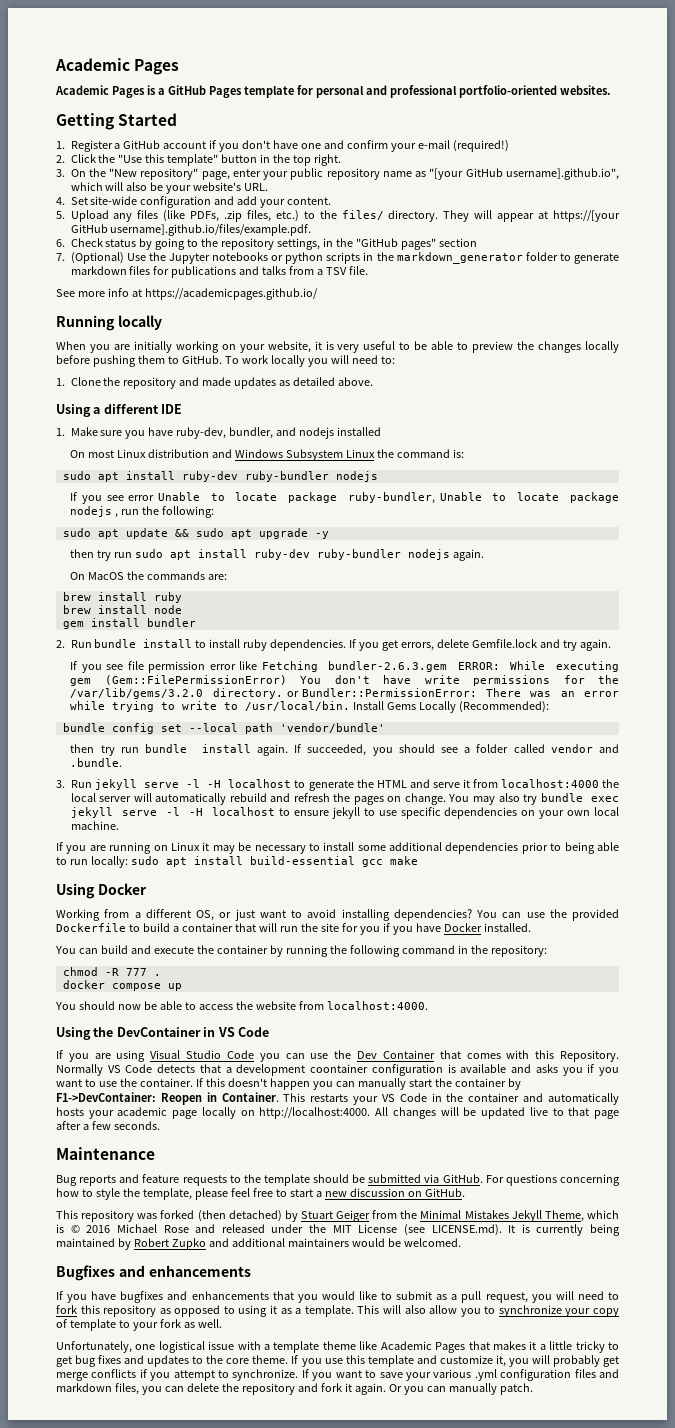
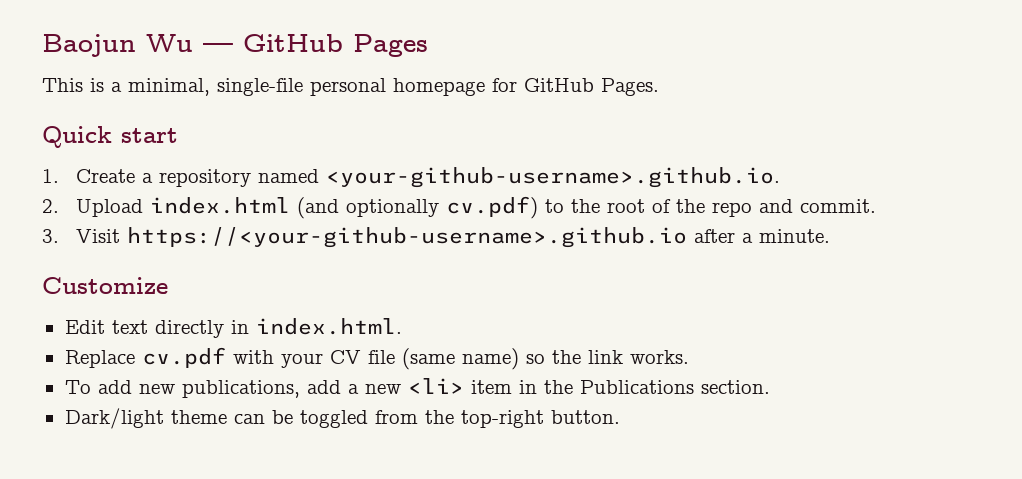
[55,58,180,75] [55,85,611,98] [56,113,178,130] [56,140,510,152] [56,154,342,166] [56,168,619,180] [70,182,269,194] [56,196,332,208] [56,210,620,222] [70,224,312,236] [56,238,478,250] [56,252,620,264] [70,266,369,278] [56,288,318,300] [56,315,162,331] [56,341,620,353] [56,355,395,367] [56,377,374,389] [56,404,183,417] [56,427,382,439] [70,449,465,461] [62,471,378,482] [70,492,619,504] [70,506,215,518] [62,528,329,539] [70,549,485,561] [70,571,228,580] [62,592,182,603] [62,605,182,614] [62,618,196,629] [56,639,612,651] [70,661,619,673] [70,675,619,686] [70,688,619,699] [70,701,550,713] [62,723,385,734] [70,744,619,756] [70,758,123,767] [56,779,619,791] [70,793,620,805] [70,807,620,819] [70,821,119,830] [56,842,620,854] [56,856,418,868] [56,883,147,899] [56,909,619,921] [56,923,531,935] [55,945,547,957] [62,967,161,976] [62,980,182,991] [55,1001,428,1010] [56,1027,269,1040] [56,1050,619,1062] [56,1064,620,1076] [56,1078,521,1090] [56,1092,620,1105] [56,1107,620,1119] [56,1121,160,1130] [56,1147,155,1160] [56,1174,620,1186] [56,1188,465,1200] [56,1210,619,1222] [56,1224,620,1236] [56,1238,461,1250] [56,1265,251,1281] [56,1291,620,1303] [56,1305,619,1317] [56,1319,222,1331] [56,1341,620,1353] [56,1355,620,1367] [56,1369,619,1381] [56,1383,533,1395] Academic Pages // Academic Pages is a GitHub Pages template for personal and professional portfolio-oriented websites. // Getting Started // 1. Register a GitHub account if you don't have one and confirm your e-mail (required!) // 2. Click the "Use this template" button in the top right. // 3. On the "New repository" page, enter your public repository name as "[your GitHub username].github.io", which will also be your website's URL. // 4. Set site-wide configuration and add your content. // 5. Upload any files (like PDFs, .zip files, etc.) to the files/ directory. They will appear at https://[your GitHub username].github.io/files/example.pdf. // 6. Check status by going to the repository settings, in the "GitHub pages" section // 7. (Optional) Use the Jupyter notebooks or python scripts in the markdown_generator folder to generate markdown files for publications and talks from a TSV file. // See more info at https://academicpages.github.io/ // Running locally // When you are initially working on your website, it is very useful to be able to preview the changes locally before pushing them to GitHub. To work locally you will need to: // 1. Clone the repository and made updates as detailed above. // Using a different IDE // 1. Make sure you have ruby-dev, bundler, and nodejs installed // On most Linux distribution and Windows Subsystem Linux the command is: // sudo apt install ruby-dev ruby-bundler nodejs // If you see error Unable to locate package ruby-bundler, Unable to locate package nodejs , run the following: // sudo apt update && sudo apt upgrade -y // then try run sudo apt install ruby-dev ruby-bundler nodejs again. // On MacOS the commands are: // brew install ruby // brew install node // gem install bundler // 2. Run bundle install to install ruby dependencies. If you get errors, delete Gemfile.lock and try again. // If you see file permission error like Fetching bundler-2.6.3.gem ERROR: While executing gem (Gem::FilePermissionError) You don't have write permissions for the /var/lib/gems/3.2.0 directory. or Bundler::PermissionError: There was an error while trying to write to /usr/local/bin. Install Gems Locally (Recommended): // bundle config set --local path 'vendor/bundle' // then try run bundle install again. If succeeded, you should see a folder called vendor and .bundle. // 3. Run jekyll serve -l -H localhost to generate the HTML and serve it from localhost:4000 the local server will automatically rebuild and refresh the pages on change. You may also try bundle exec jekyll serve -l -H localhost to ensure jekyll to use specific dependencies on your own local machine. // If you are running on Linux it may be necessary to install some additional dependencies prior to being able to run locally: sudo apt install build-essential gcc make // Using Docker // Working from a different OS, or just want to avoid installing dependencies? You can use the provided Dockerfile to build a container that will run the site for you if you have Docker installed. // You can build and execute the container by running the following command in the repository: // chmod -R 777 . // docker compose up // You should now be able to access the website from localhost:4000. // Using the DevContainer in VS Code // If you are using Visual Studio Code you can use the Dev Container that comes with this Repository. Normally VS Code detects that a development coontainer configuration is available and asks you if you want to use the container. If this doesn't happen you can manually start the container by F1->DevContainer: Reopen in Container. This restarts your VS Code in the container and automatically hosts your academic page locally on http://localhost:4000. All changes will be updated live to that page after a few seconds. // Maintenance // Bug reports and feature requests to the template should be submitted via GitHub. For questions concerning how to style the template, please feel free to start a new discussion on GitHub. // This repository was forked (then detached) by Stuart Geiger from the Minimal Mistakes Jekyll Theme, which is © 2016 Michael Rose and released under the MIT License (see LICENSE.md). It is currently being maintained by Robert Zupko and additional maintainers would be welcomed. // Bugfixes and enhancements // If you have bugfixes and enhancements that you would like to submit as a pull request, you will need to fork this repository as opposed to using it as a template. This will also allow you to synchronize your copy of template to your fork as well. // Unfortunately, one logistical issue with a template theme like Academic Pages that makes it a little tricky to get bug fixes and updates to the core theme. If you use this template and customize it, you will probably get merge conflicts if you attempt to synchronize. If you want to save your various .yml configuration files and markdown files, you can delete the repository and fork it again. Or you can manually patch. -> [42,34,428,57] [42,78,659,96] [42,126,178,148] [42,167,780,188] [42,196,876,219] [42,227,830,248] [42,277,168,294] [64,318,402,338] [64,347,689,370] [64,378,770,398] [64,408,620,429] Baojun Wu — GitHub Pages // This is a minimal, single-file personal homepage for GitHub Pages. // Quick start // 1. Create a repository named <your-github-username>.github.io. // 2. Upload index.html (and optionally cv.pdf) to the root of the repo and commit. // 3. Visit https://<your-github-username>.github.io after a minute. // Customize // Edit text directly in index.html. // Replace cv.pdf with your CV file (same name) so the link works. // To add new publications, add a new <li> item in the Publications section. // Dark/light theme can be toggled from the top-right button.

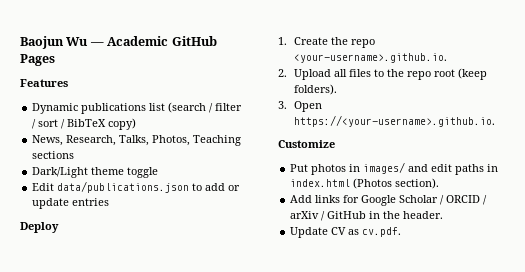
(233, 47) none -> [107,36,169,46] Academic
[42,78,659,96] [42,126,178,148] [42,167,780,188] [42,196,876,219] [42,227,830,248] [42,277,168,294] [64,318,402,338] [64,347,689,370] [64,378,770,398] [64,408,620,429] This is a minimal, single-file personal homepage for GitHub Pages. // Quick start // 1. Create a repository named <your-github-username>.github.io. // 2. Upload index.html (and optionally cv.pdf) to the root of the repo and commit. // 3. Visit https://<your-github-username>.github.io after a minute. // Customize // Edit text directly in index.html. // Replace cv.pdf with your CV file (same name) so the link works. // To add new publications, add a new <li> item in the Publications section. // Dark/light theme can be toggled from the top-right button. -> [20,79,68,87] [32,102,243,114] [32,118,137,130] [32,135,242,146] [32,151,75,159] [32,167,159,178] [32,181,241,193] [32,198,110,209] [20,222,59,233] [278,37,375,48] [293,53,447,63] [278,68,487,80] [293,84,337,95] [278,101,322,112] [293,115,495,127] [278,140,335,148] [290,162,499,175] [290,178,440,189] [290,195,488,206] [290,211,444,221] [290,227,402,238] Features // Dynamic publications list (search / filter / sort / BibTeX copy) // News, Research, Talks, Photos, Teaching sections // Dark/Light theme toggle // Edit data/publications.json to add or update entries // Deploy // 1. Create the repo <your-username>.github.io. // 2. Upload all files to the repo root (keep folders). // 3. Open https://<your-username>.github.io. // Customize // Put photos in images/ and edit paths in index.html (Photos section). // Add links for Google Scholar / ORCID / arXiv / GitHub in the header. // Update CV as cv.pdf.

